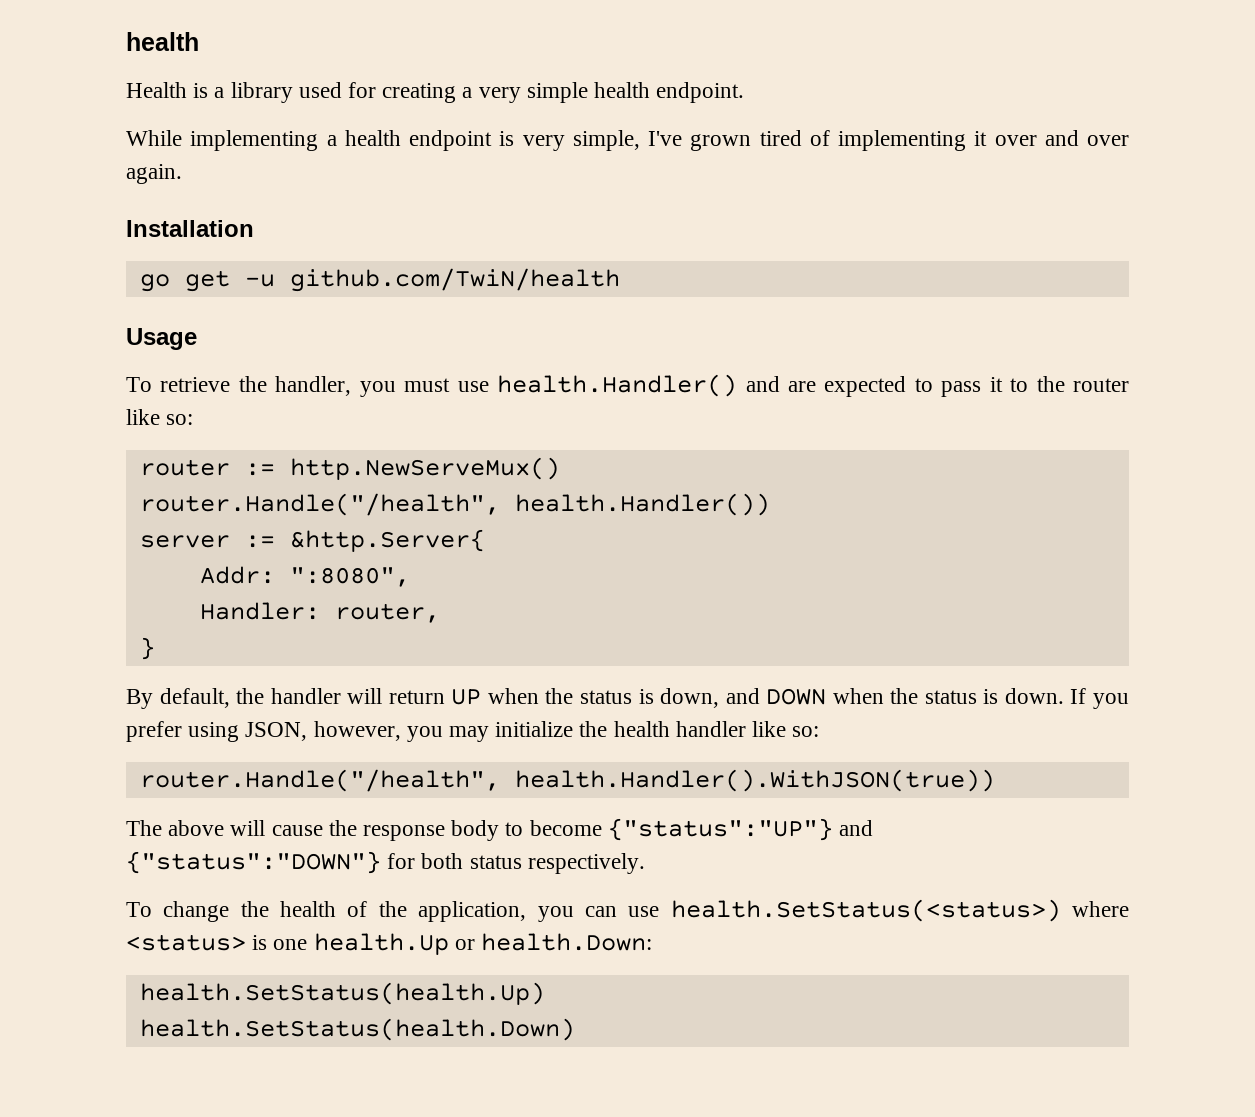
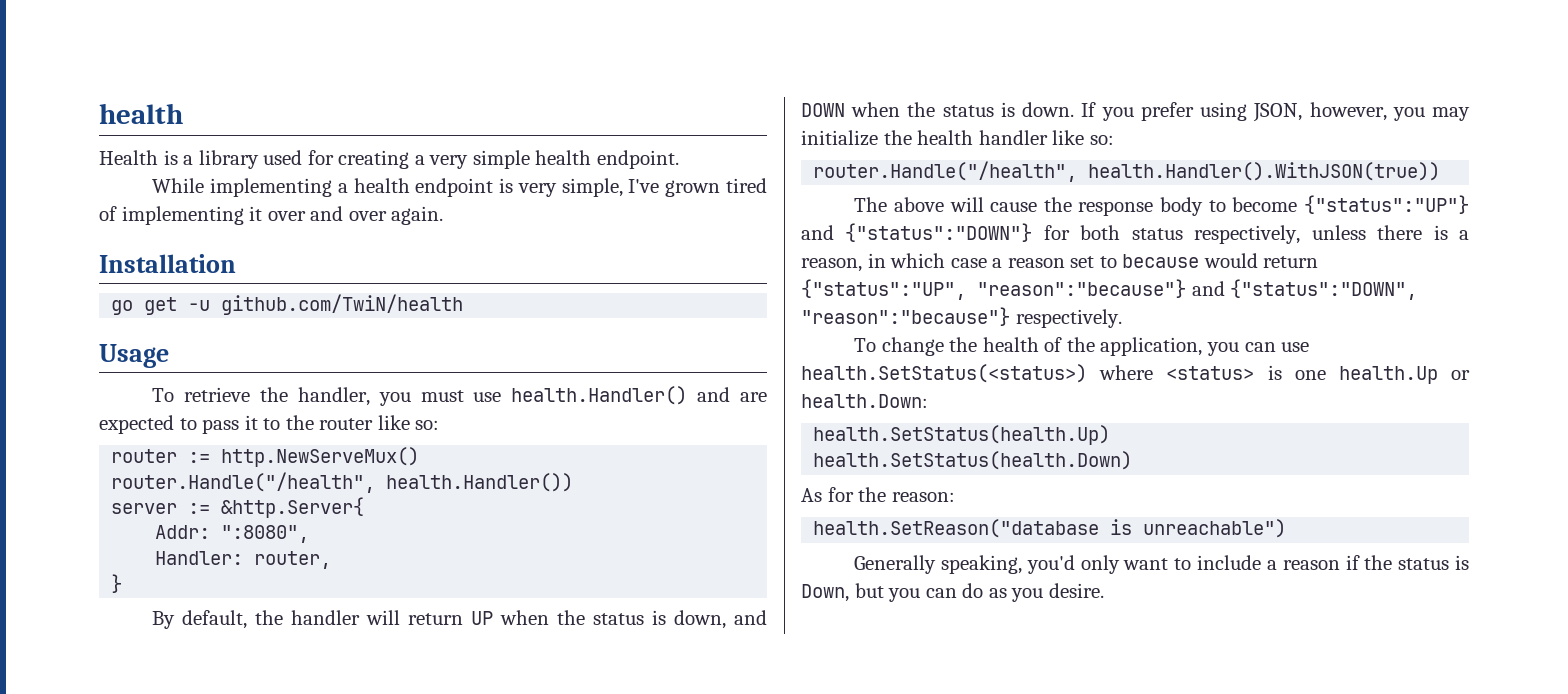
(522, 862) none -> [1194,225,1469,244] [801,253,1319,272] [801,279,1418,300] [801,307,1010,326] respectively, unless there is a reason, in which case a reason set to because would return {"status":"UP", "reason":"because"} and {"status":"DOWN", "reason":"because"}
(575, 1029) none -> [801,487,955,502] [813,519,1287,538] [854,555,1469,574] [801,583,1104,602] // As for the reason: // health.SetReason("database is unreachable") // Generally speaking, you'd only want to include a reason if the status is Down, but you can do as you desire.

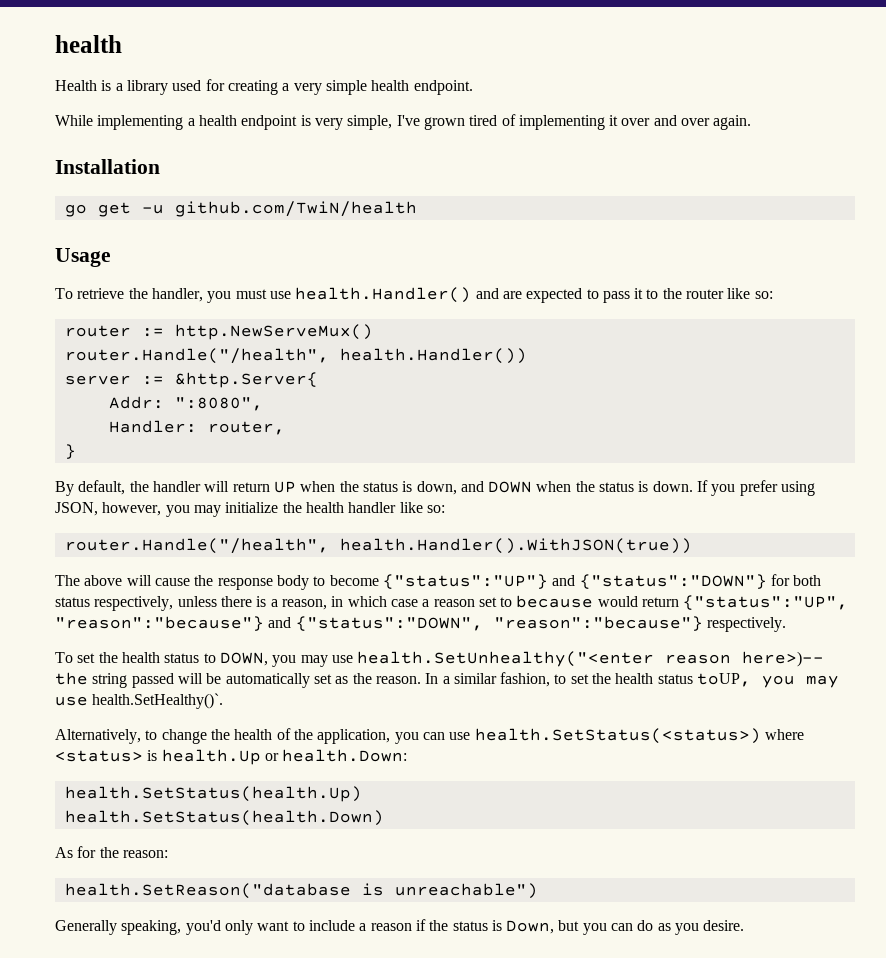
(877, 345) none -> [77,651,825,667] [55,672,840,688] [55,693,224,709] [55,729,158,744] set the health status to DOWN, you may use health.SetUnhealthy("<enter reason here>)-- the string passed will be automatically set as the reason. In a similar fashion, to set the health status toUP, you may use health.SetHealthy()`. // Alternatively, to
[1294,370,1326,380] one -> (158, 755) none

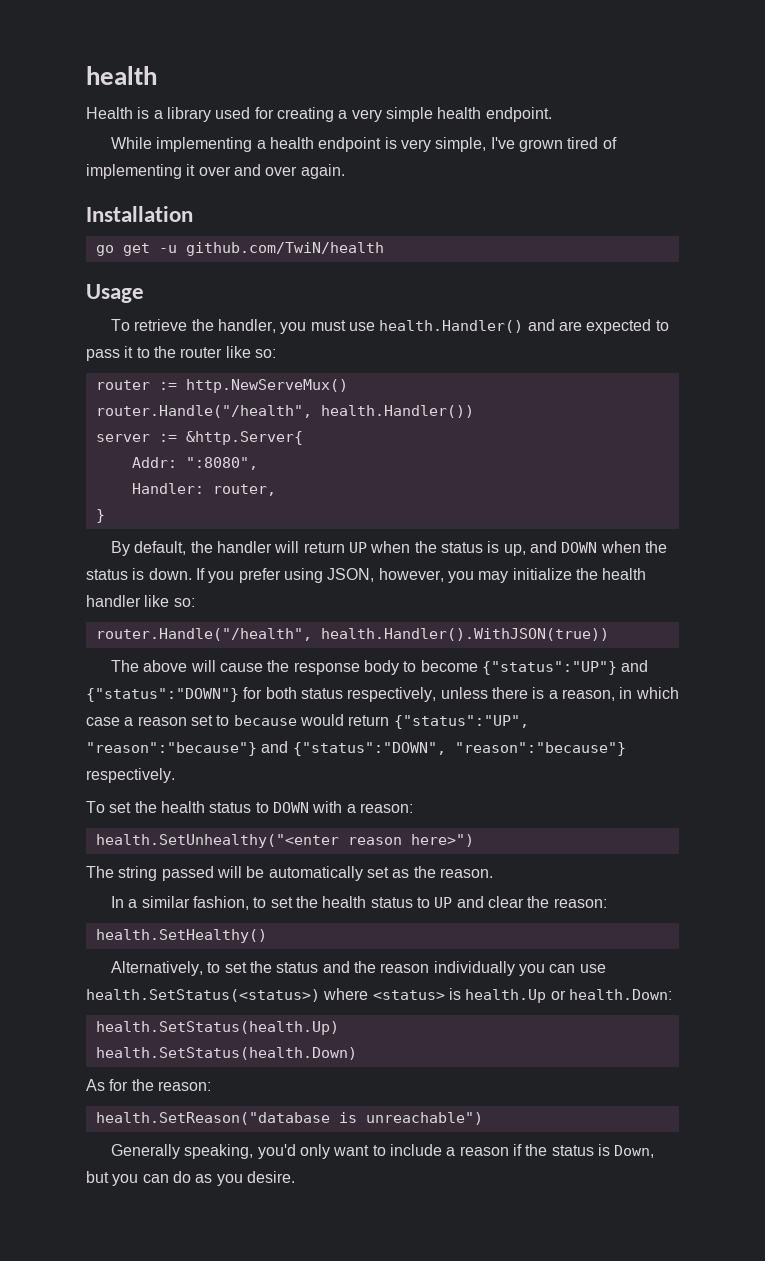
[416,481,457,495] down, -> [503,544,526,556] up,
[219,651,825,667] [55,672,88,685] DOWN, you may use health.SetUnhealthy("<enter reason here>)-- the -> [272,801,413,813] [95,834,474,848] [86,866,114,878] DOWN with a reason: // health.SetUnhealthy("<enter reason here>") // The
(421, 680) none -> (493, 873) //
[697,673,840,688] [55,693,224,709] [55,728,391,744] toUP, you may use health.SetHealthy()`. // Alternatively, to change the health of the application, -> [416,896,607,908] [95,929,267,943] [111,961,515,976] to UP and clear the reason: // health.SetHealthy() // Alternatively, to set the status and the reason individually

